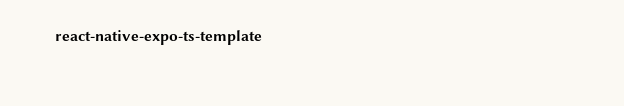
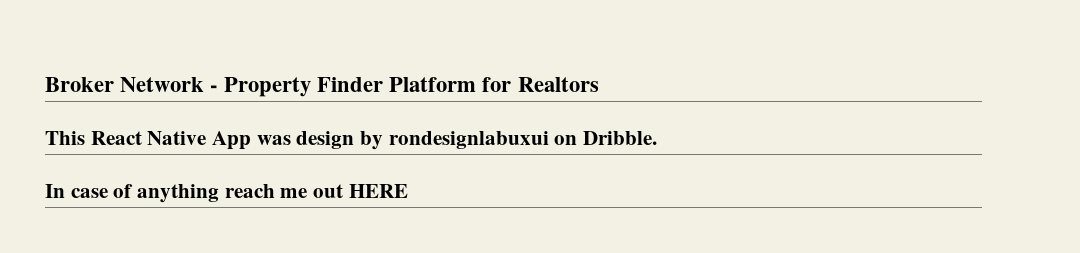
[55,30,262,45] react-native-expo-ts-template -> [45,77,599,97] [45,131,658,150] [45,184,408,203] Broker Network - Property Finder Platform for Realtors // This React Native App was design by rondesignlabuxui on Dribble. // In case of anything reach me out HERE

